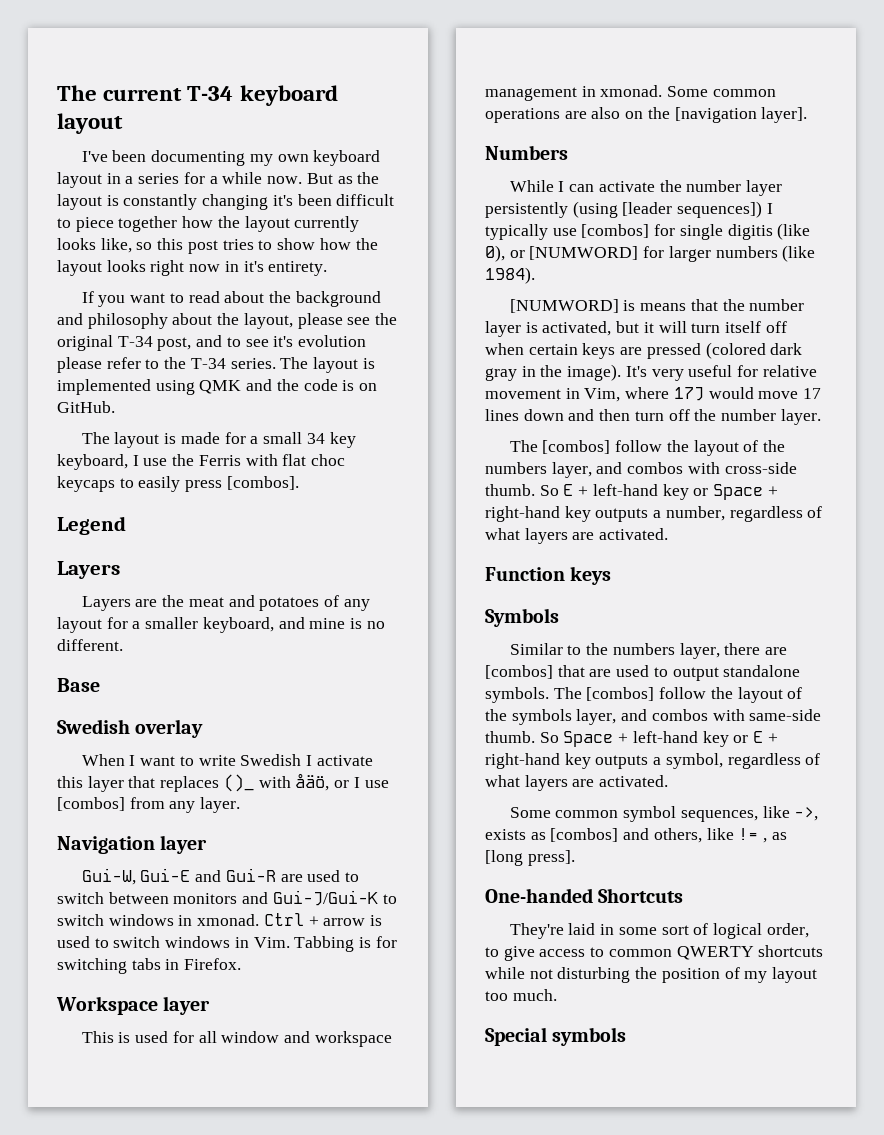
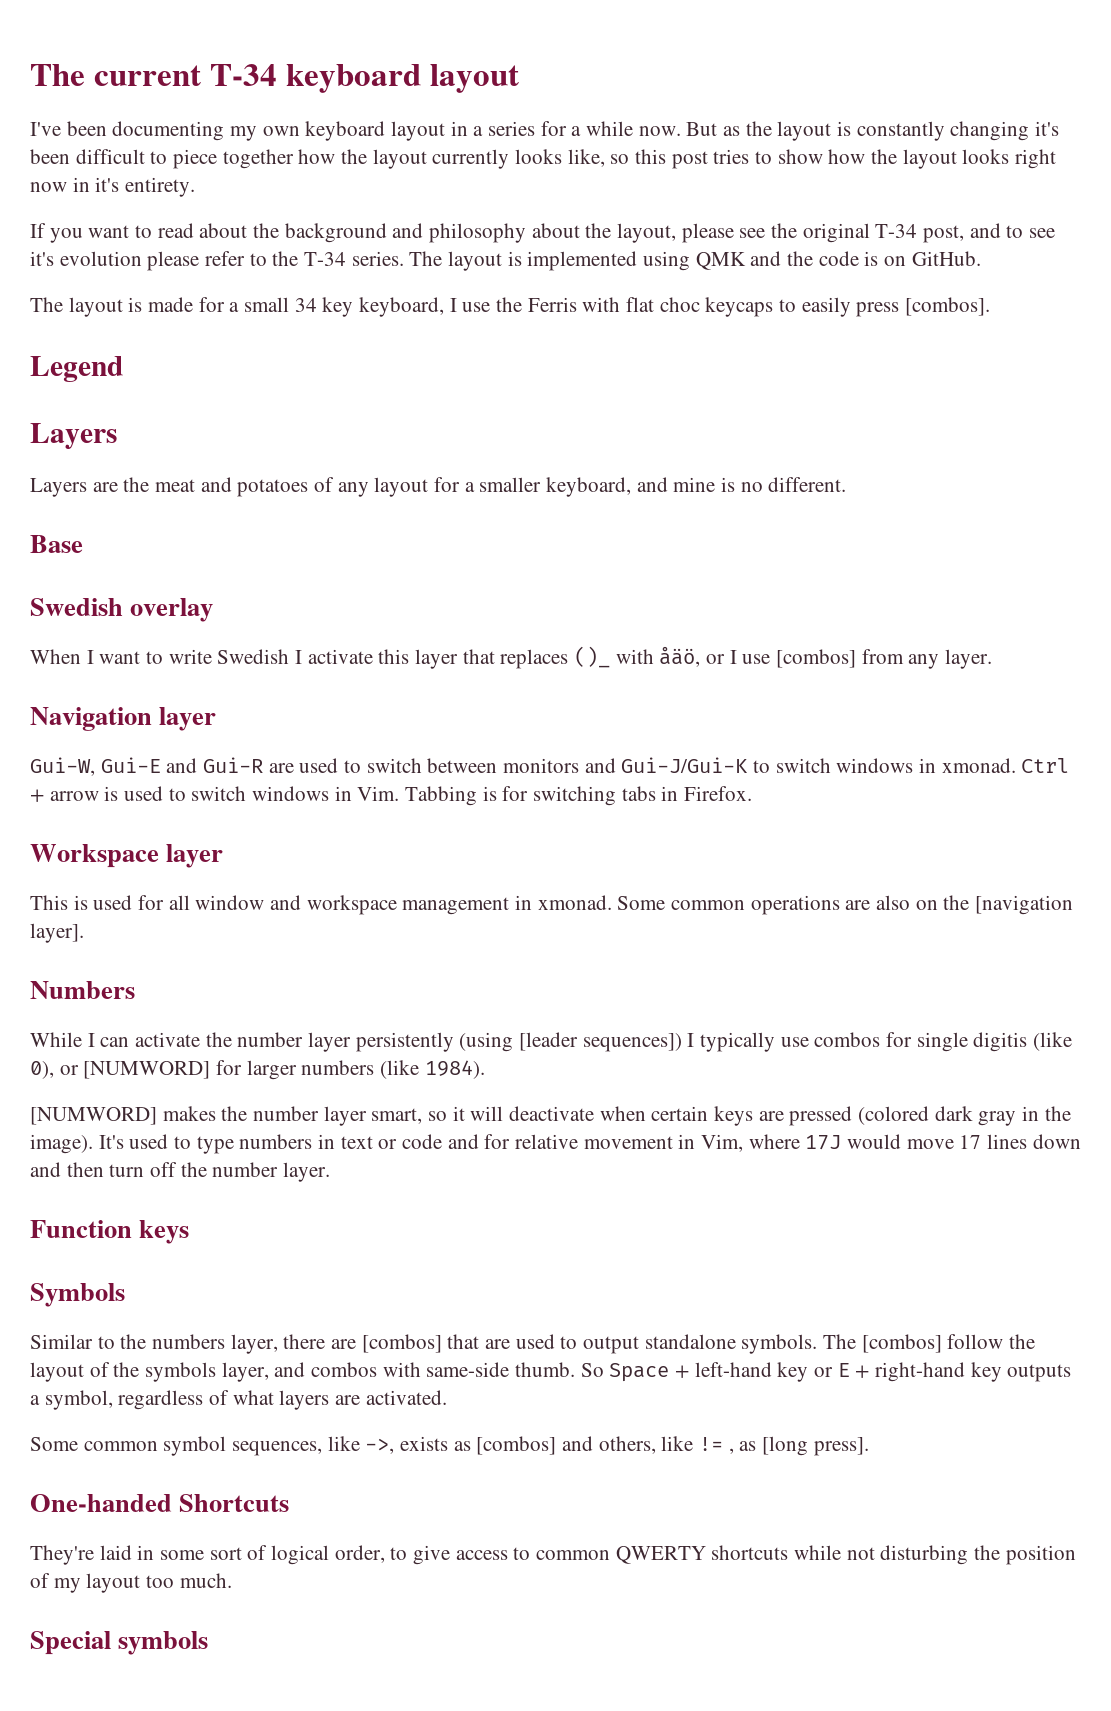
[581,224,650,238] [combos] -> [814,1032,881,1047] combos
[623,299,805,311] [485,321,787,337] is means that the number layer is activated, but it will turn itself off -> [162,1106,595,1126] makes the number layer smart, so it will deactivate
[651,365,733,381] very useful -> [129,1134,479,1154] used to type numbers in text or code and
[509,440,786,456] [485,462,797,478] [485,484,778,500] [485,506,823,522] [485,528,669,544] // The [combos] follow the layout of the numbers layer, and combos with cross-side thumb. So E + left-hand key or Space + right-hand key outputs a number, regardless of what layers are activated. -> (331, 1172) none

